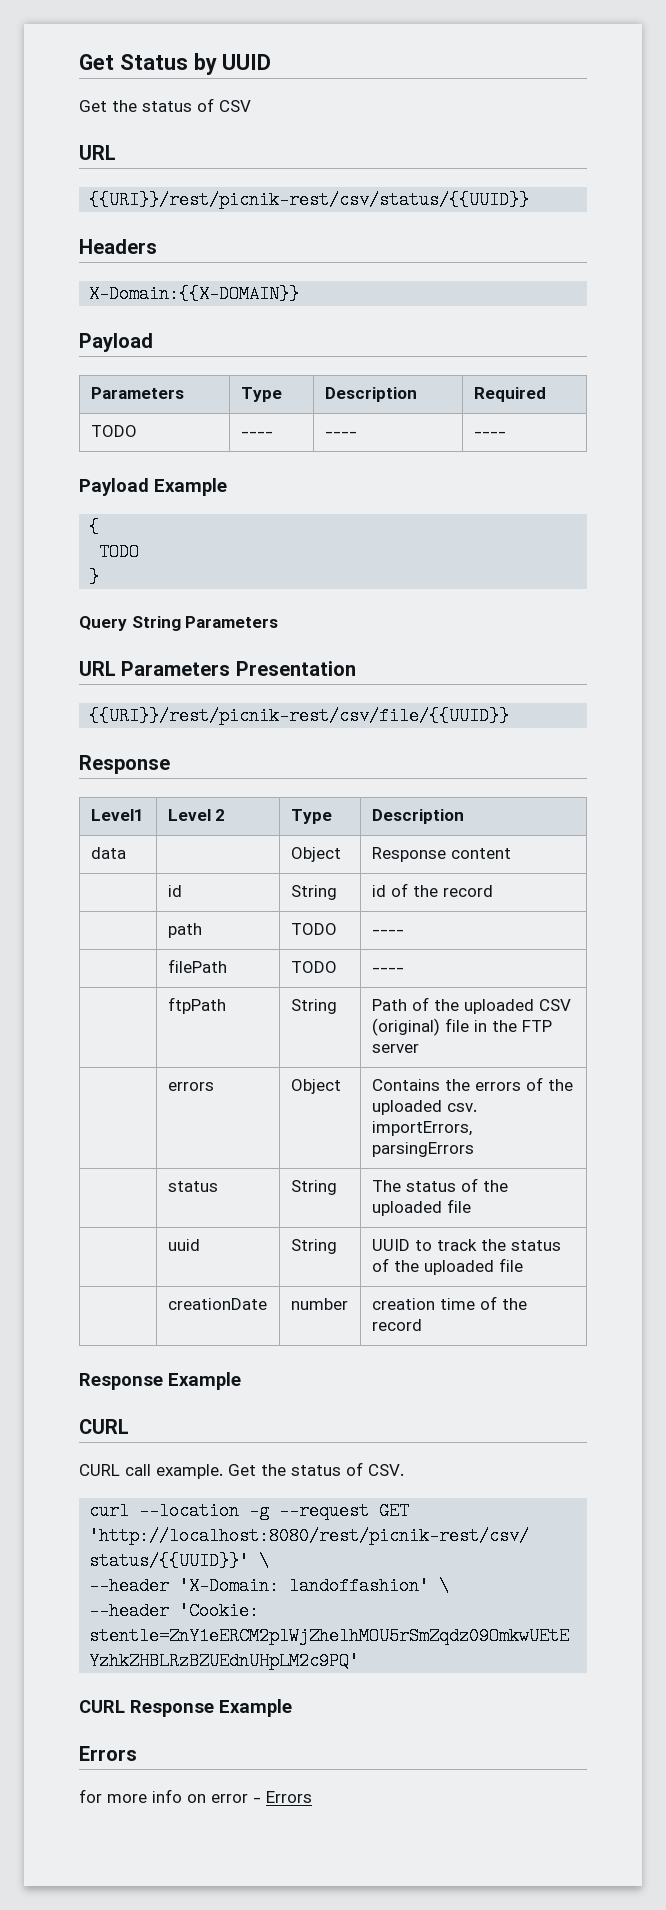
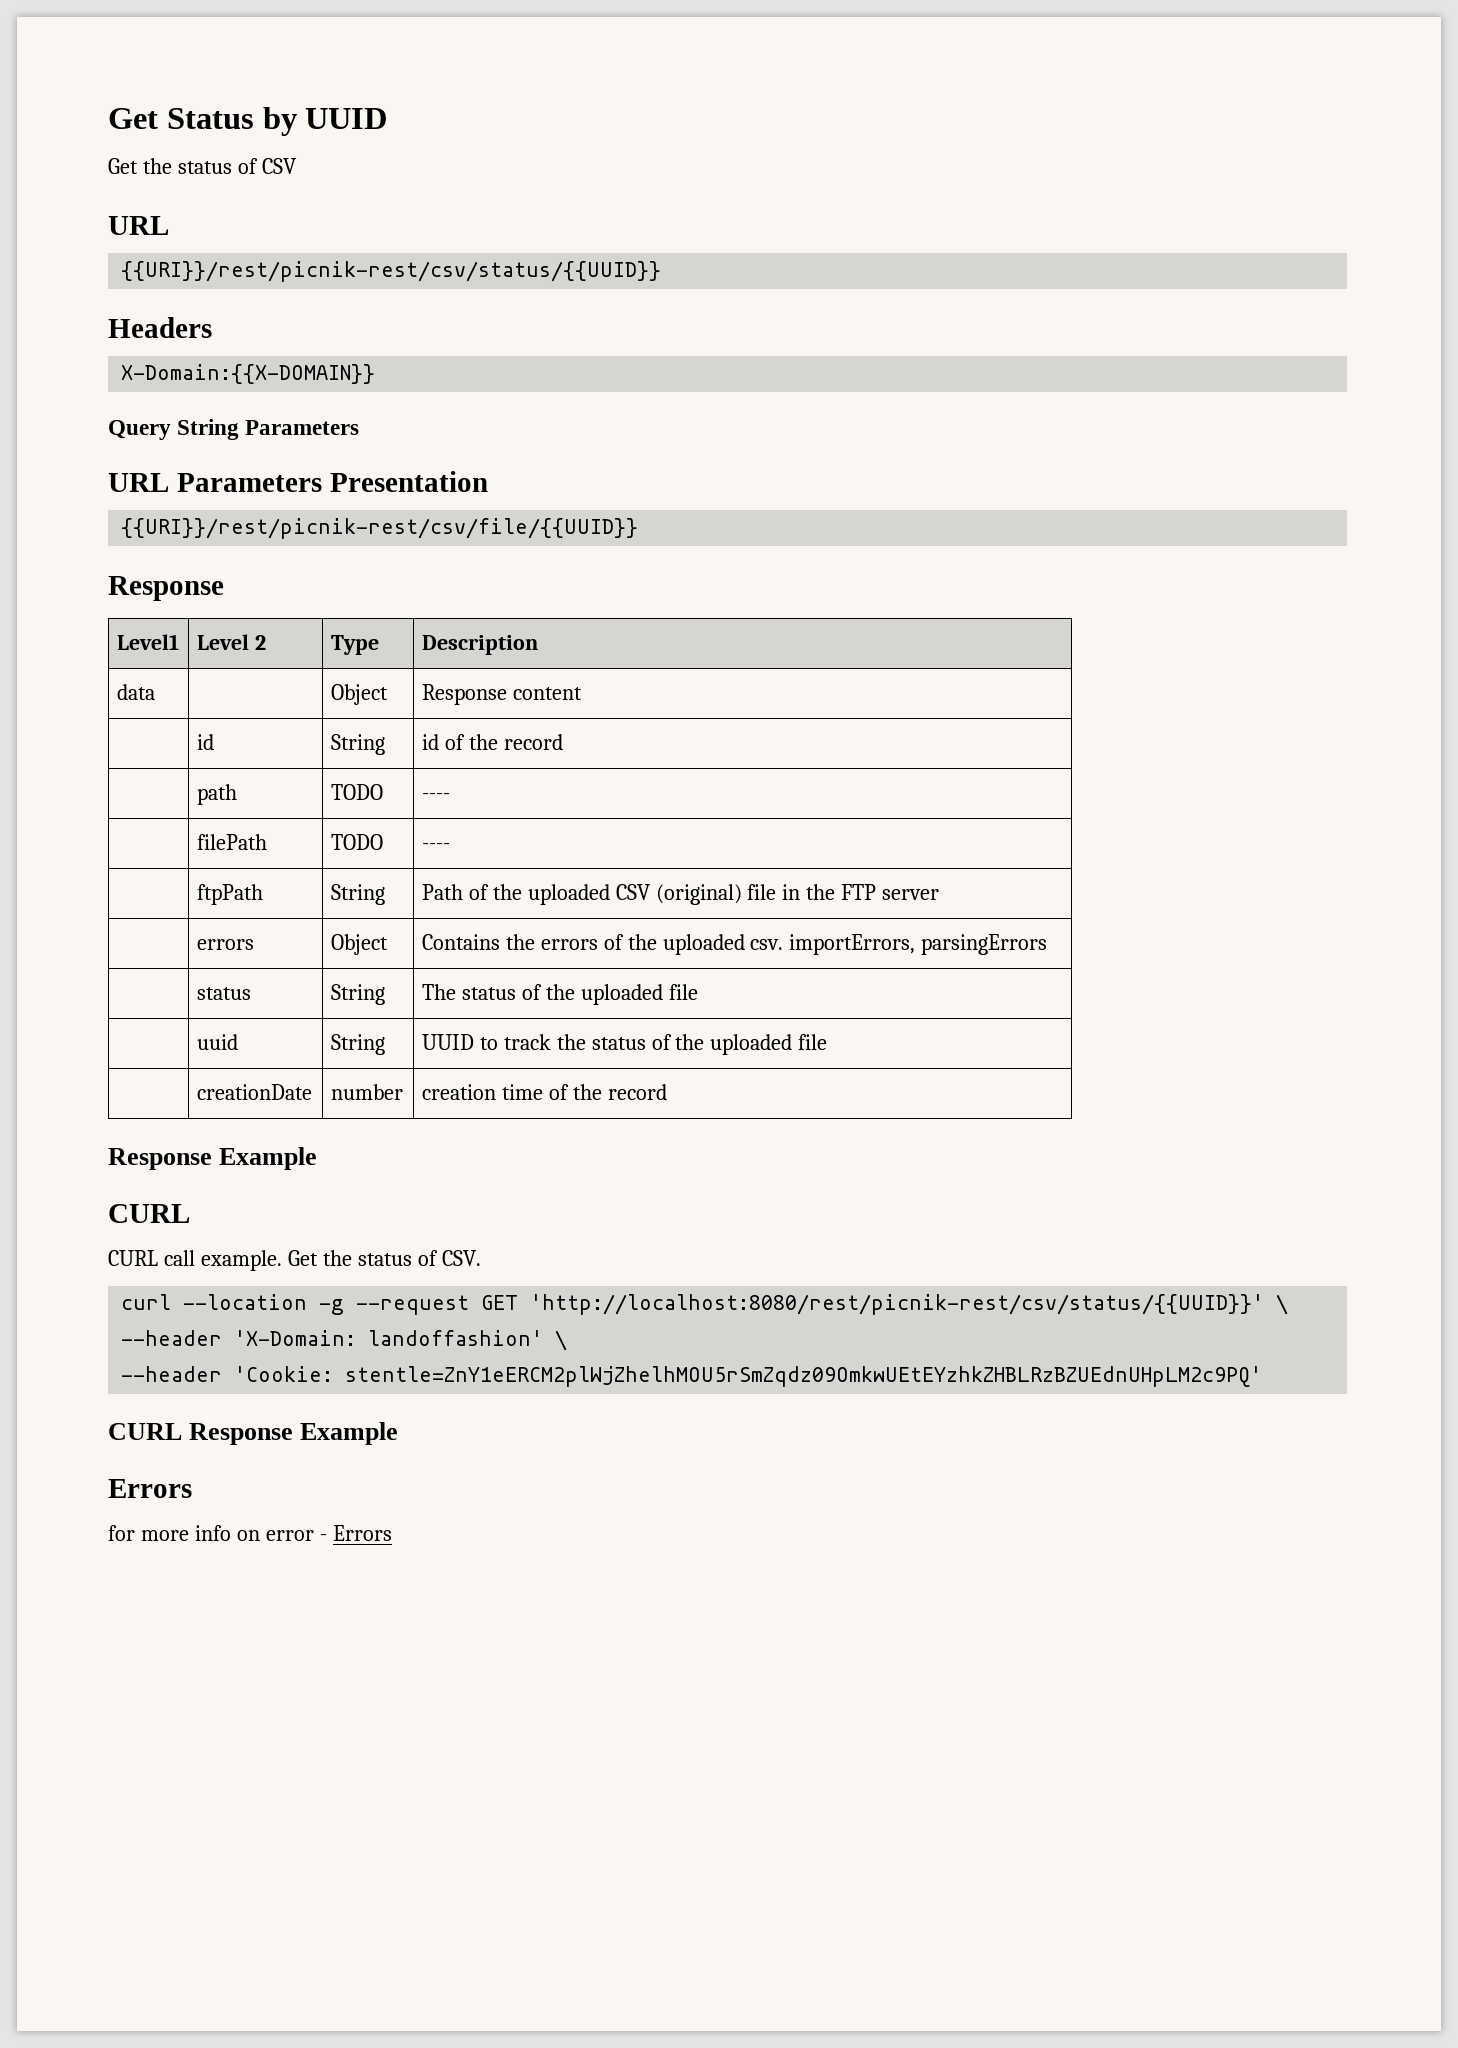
[79,333,153,352] [90,387,184,399] [240,387,282,402] [324,387,417,402] [473,387,546,402] [90,425,137,437] [240,431,273,437] [324,431,357,437] [473,431,506,437] [79,478,227,496] [89,518,100,536] [99,543,140,561] [89,568,100,586] // Payload // Parameters | Type | Description | Required // TODO | ---- | ---- | ---- // Payload Example // { // TODO // } -> (376, 374) none

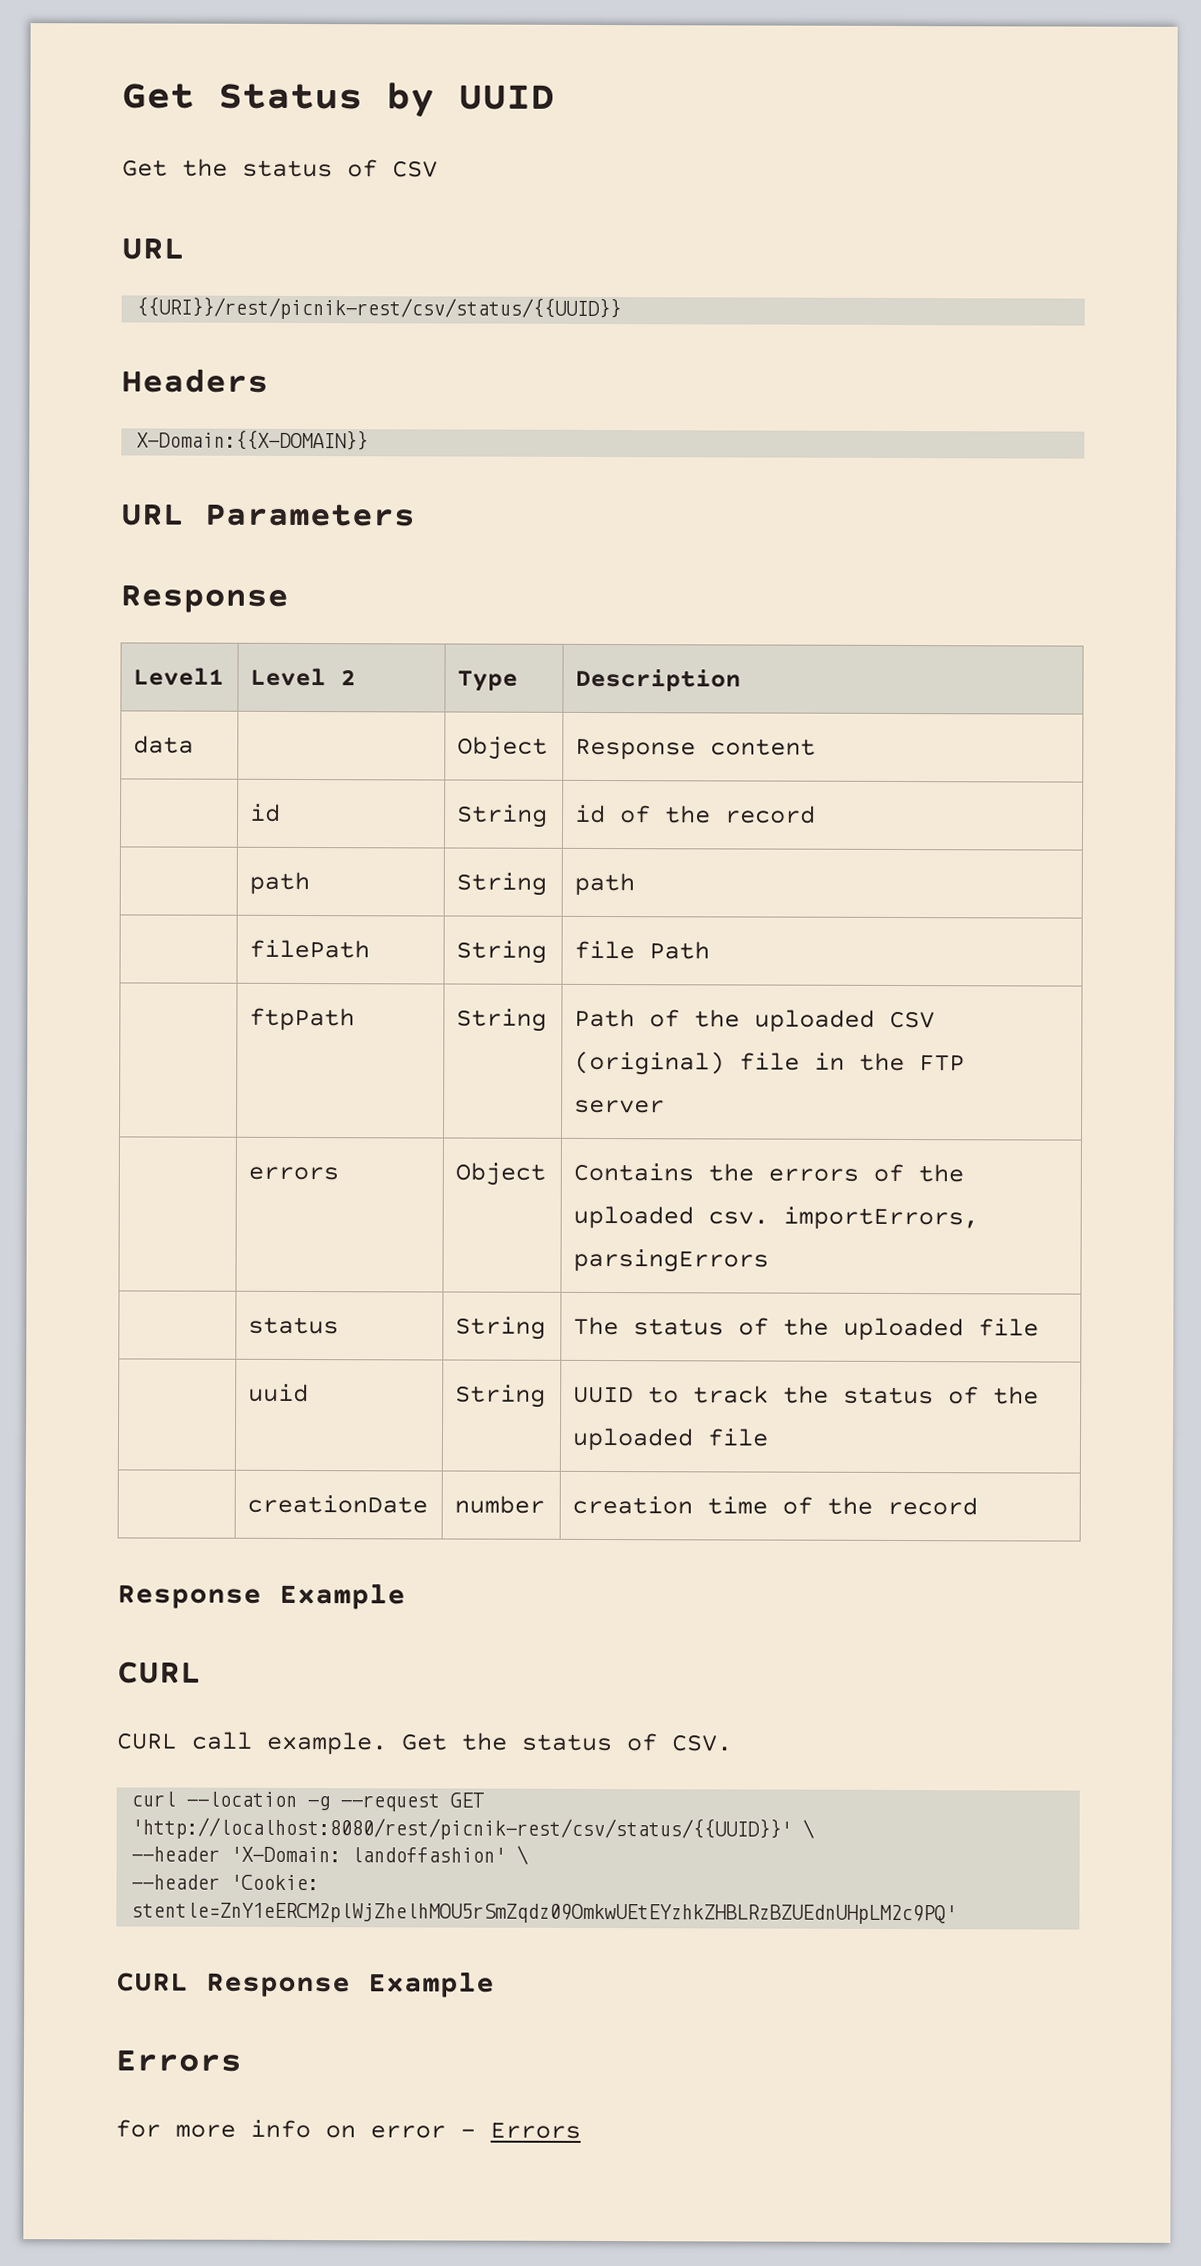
[108,419,360,440] // Query String Parameters -> (369, 440) none
[329,471,488,492] [121,518,639,539] Presentation // {{URI}}/rest/picnik-rest/csv/file/{{UUID}} -> (416, 515) none
[330,784,383,800] [421,793,450,800] TODO | ---- -> [456,872,548,896] [574,872,636,896] String | path
[330,834,383,850] [421,843,450,850] TODO | ---- -> [456,940,548,964] [574,940,711,960] String | file Path

